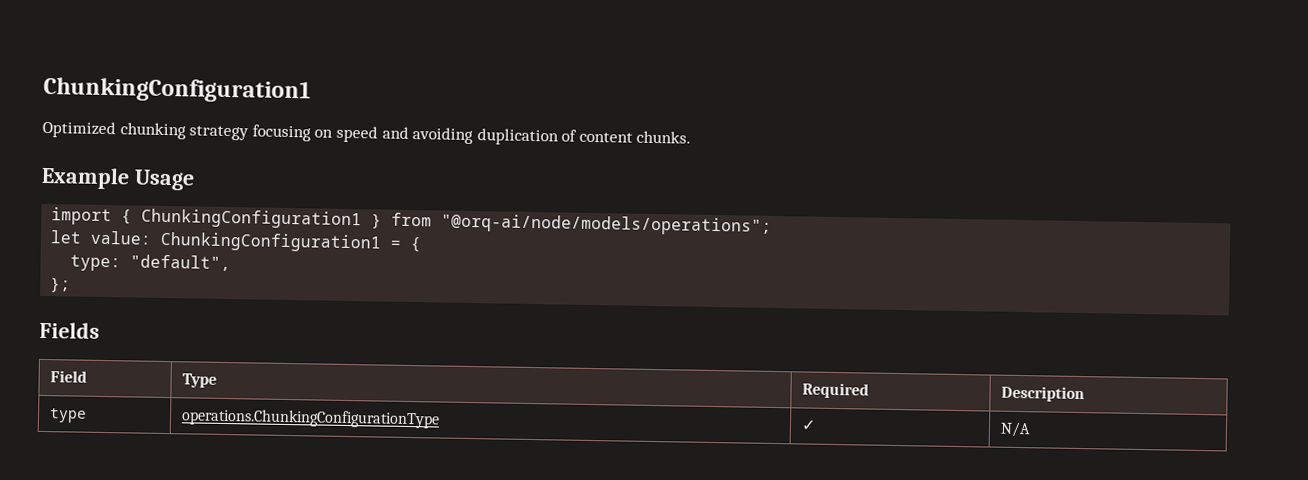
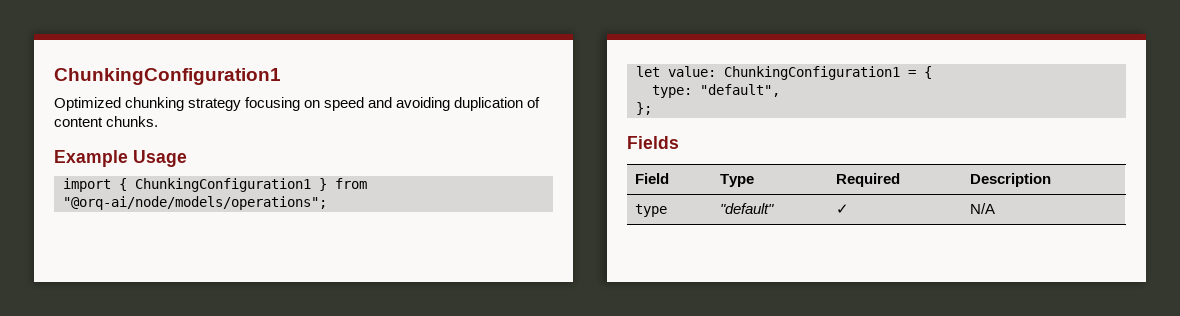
[180,408,440,429] operations.ChunkingConfigurationType -> [720,203,775,214] "default"

